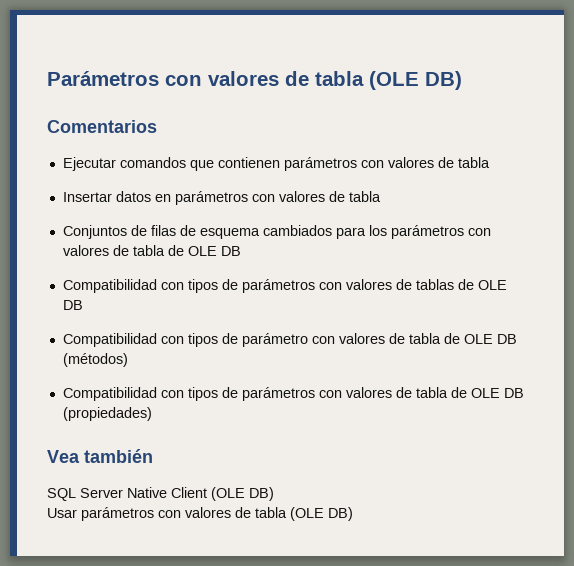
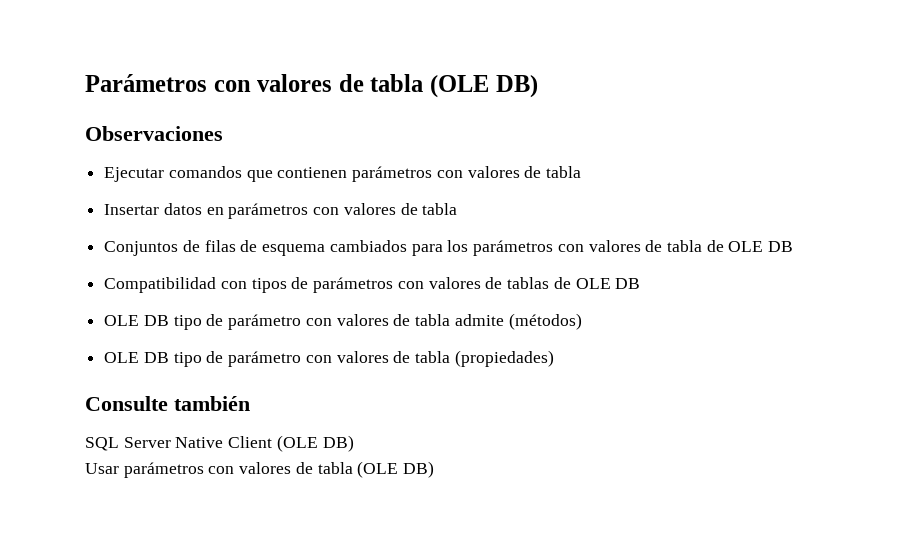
[47,120,157,133] Comentarios -> [85,126,223,141] Observaciones
[62,333,517,347] [62,353,128,367] [62,387,524,401] Compatibilidad con tipos de parámetro con valores de tabla de OLE DB (métodos) // Compatibilidad con tipos de parámetros con valores de tabla de OLE DB -> [104,313,582,330] [104,351,451,367] OLE DB tipo de parámetro con valores de tabla admite (métodos) // OLE DB tipo de parámetro con valores de tabla
[47,450,80,463] Vea -> [85,396,168,411] Consulte

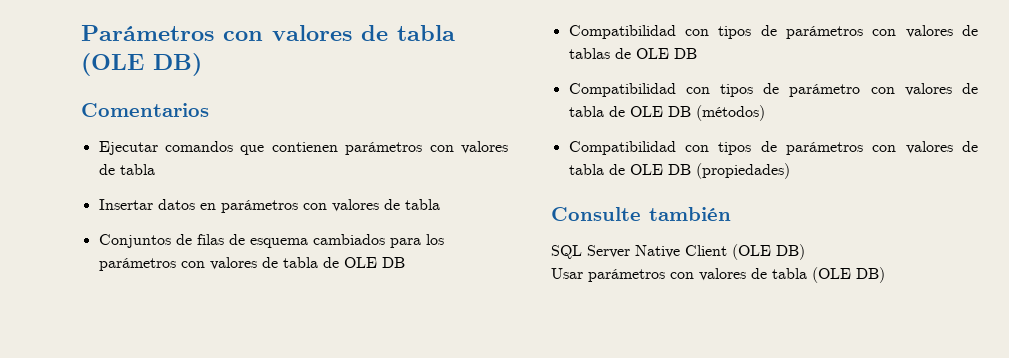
[85,126,223,141] Observaciones -> [81,103,209,117] Comentarios
[104,313,582,330] [104,351,451,367] OLE DB tipo de parámetro con valores de tabla admite (métodos) // OLE DB tipo de parámetro con valores de tabla -> [568,83,978,97] [568,105,765,121] [568,141,978,155] [568,164,691,175] Compatibilidad con tipos de parámetro con valores de tabla de OLE DB (métodos) // Compatibilidad con tipos de parámetros con valores de tabla de OLE DB

